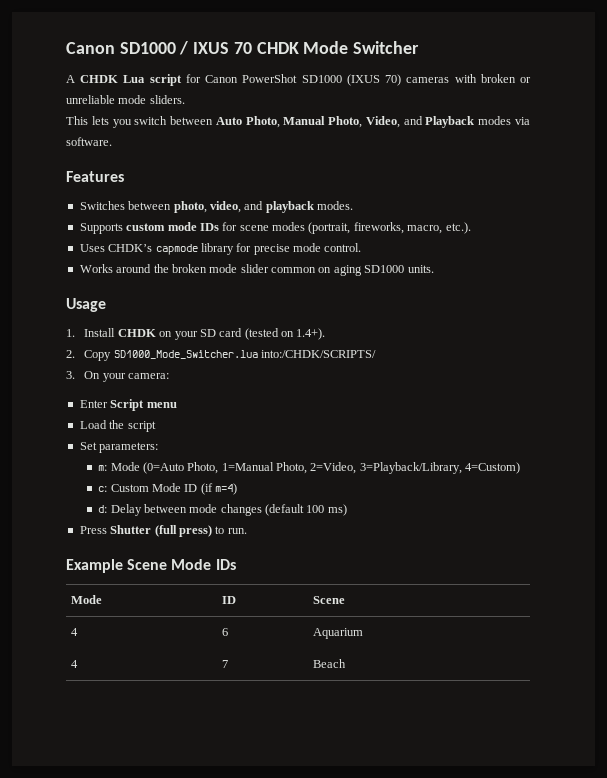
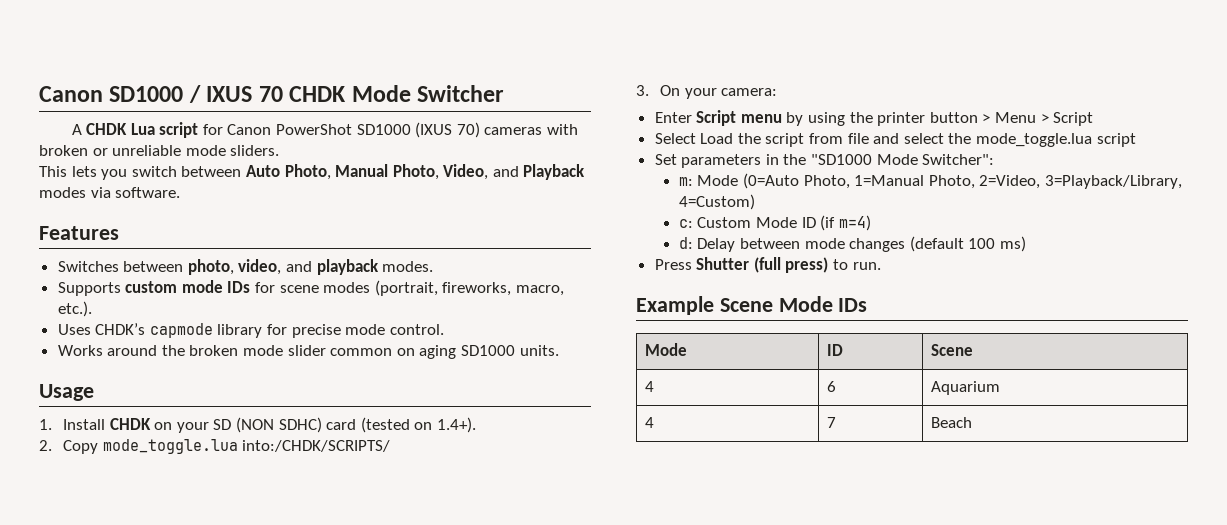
(216, 333) none -> [236,417,322,433] (NON SDHC)
[113,350,258,359] SD1000_Mode_Switcher.lua -> [102,439,238,454] mode_toggle.lua
[79,420,156,432] [79,442,159,453] // Load the script // Set parameters: -> [786,112,1094,126] [654,133,1136,147] [654,154,995,168] by using the printer button > Menu > Script // Select Load the script from file and select the mode_toggle.lua script // Set parameters in the "SD1000 Mode Switcher":

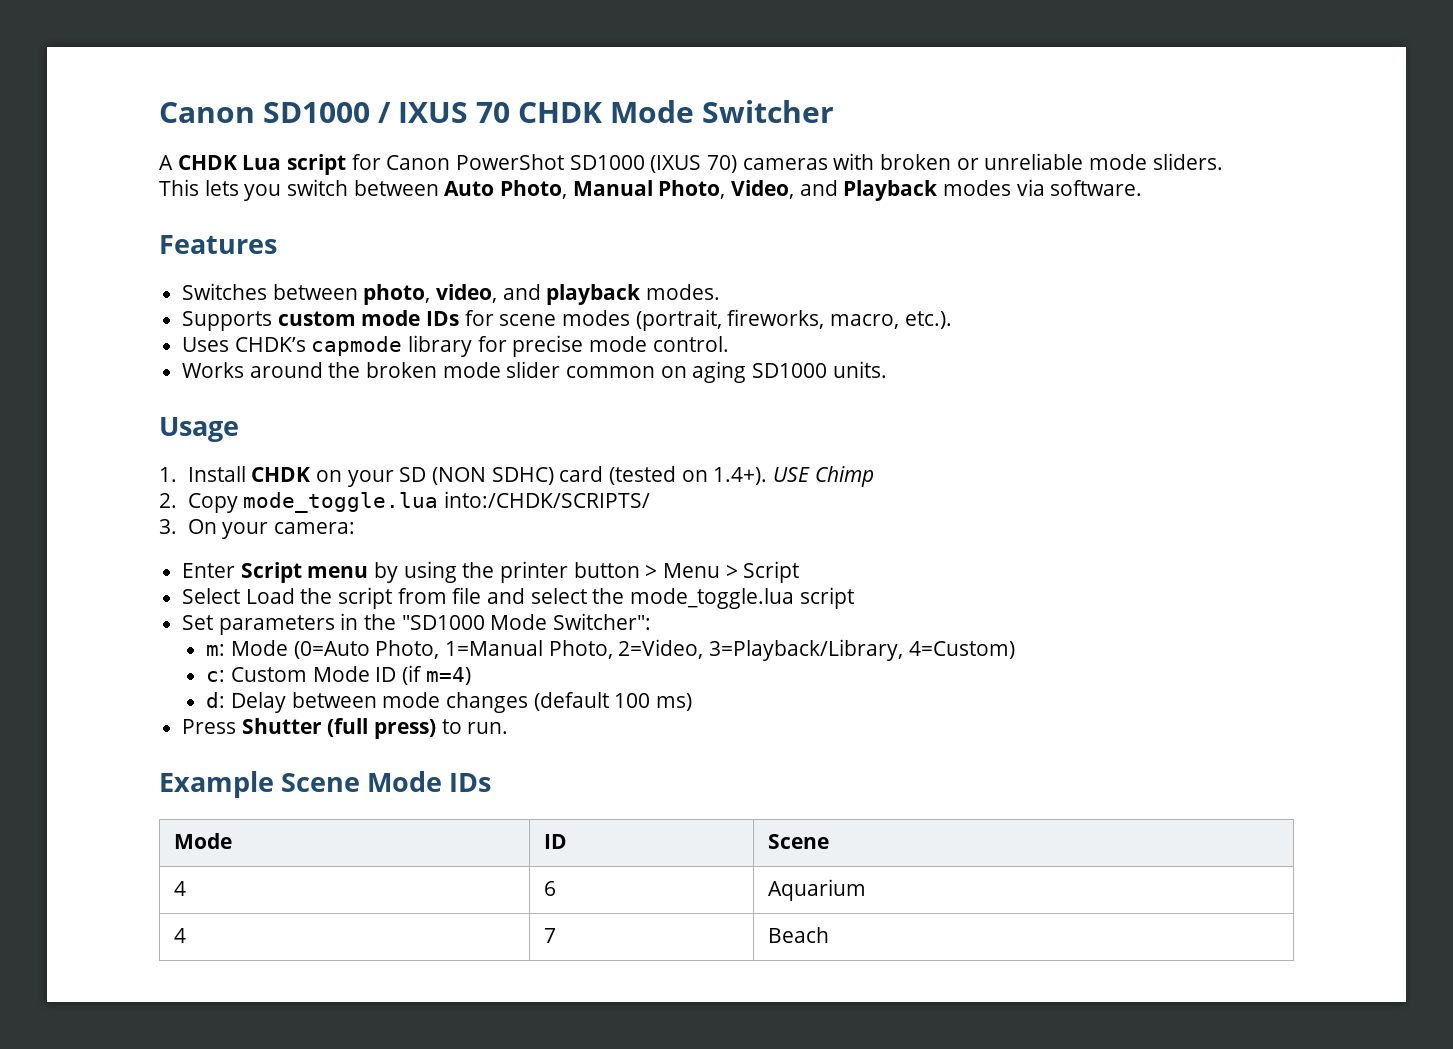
(477, 425) none -> [772,466,874,487] USE Chimp

